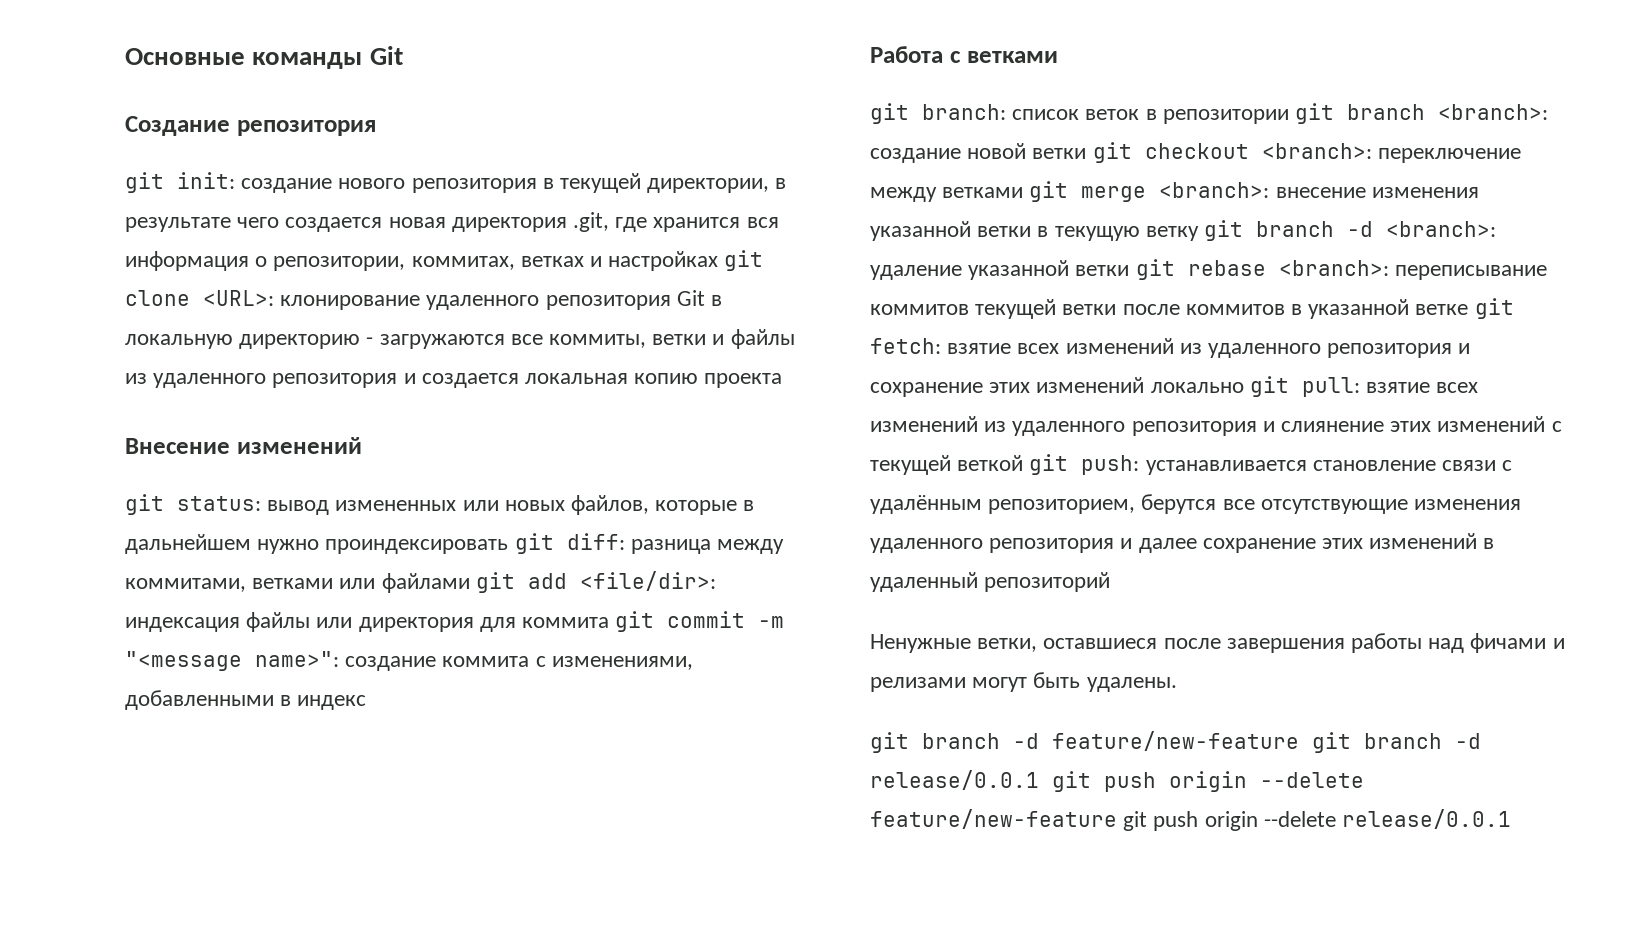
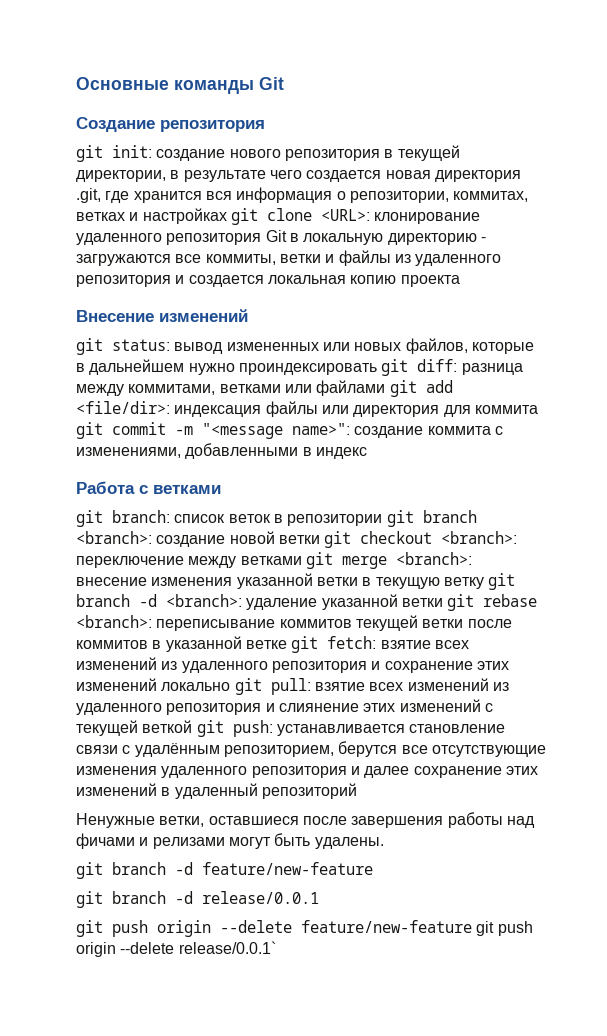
(1299, 741) none -> (373, 868) //
(1039, 780) none -> (319, 897) //
[1342,809,1512,829] release/0.0.1 -> [178,941,276,954] release/0.0.1`

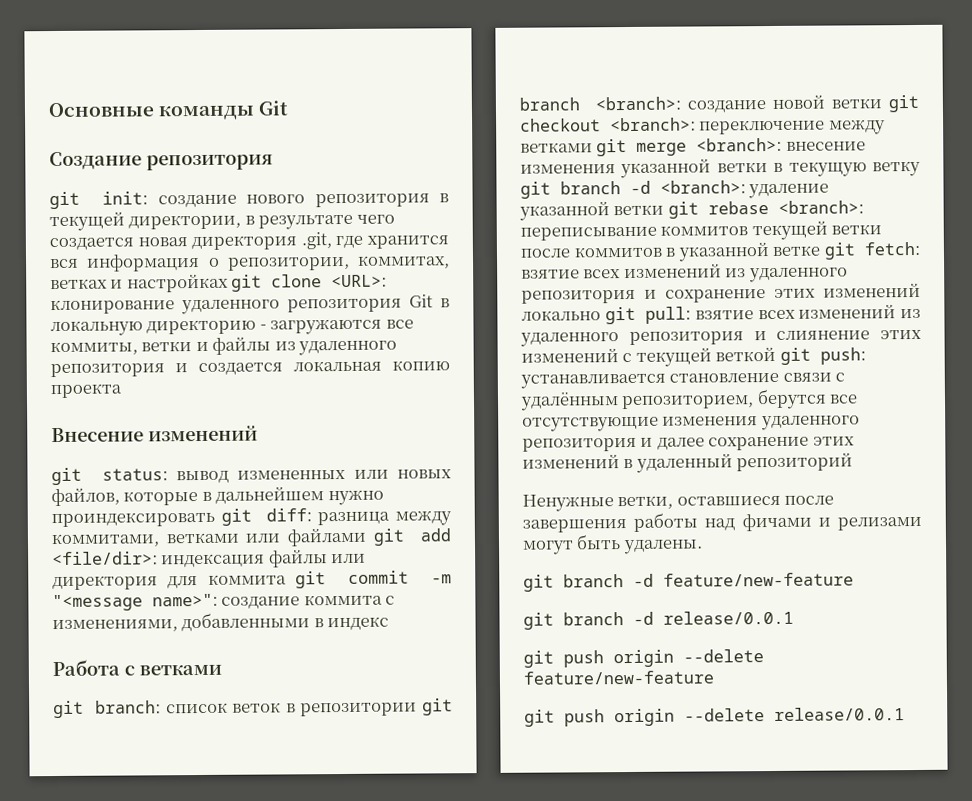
[476,921,533,936] [76,941,276,957] git push origin --delete release/0.0.1` -> [524,707,905,727] // git push origin --delete release/0.0.1

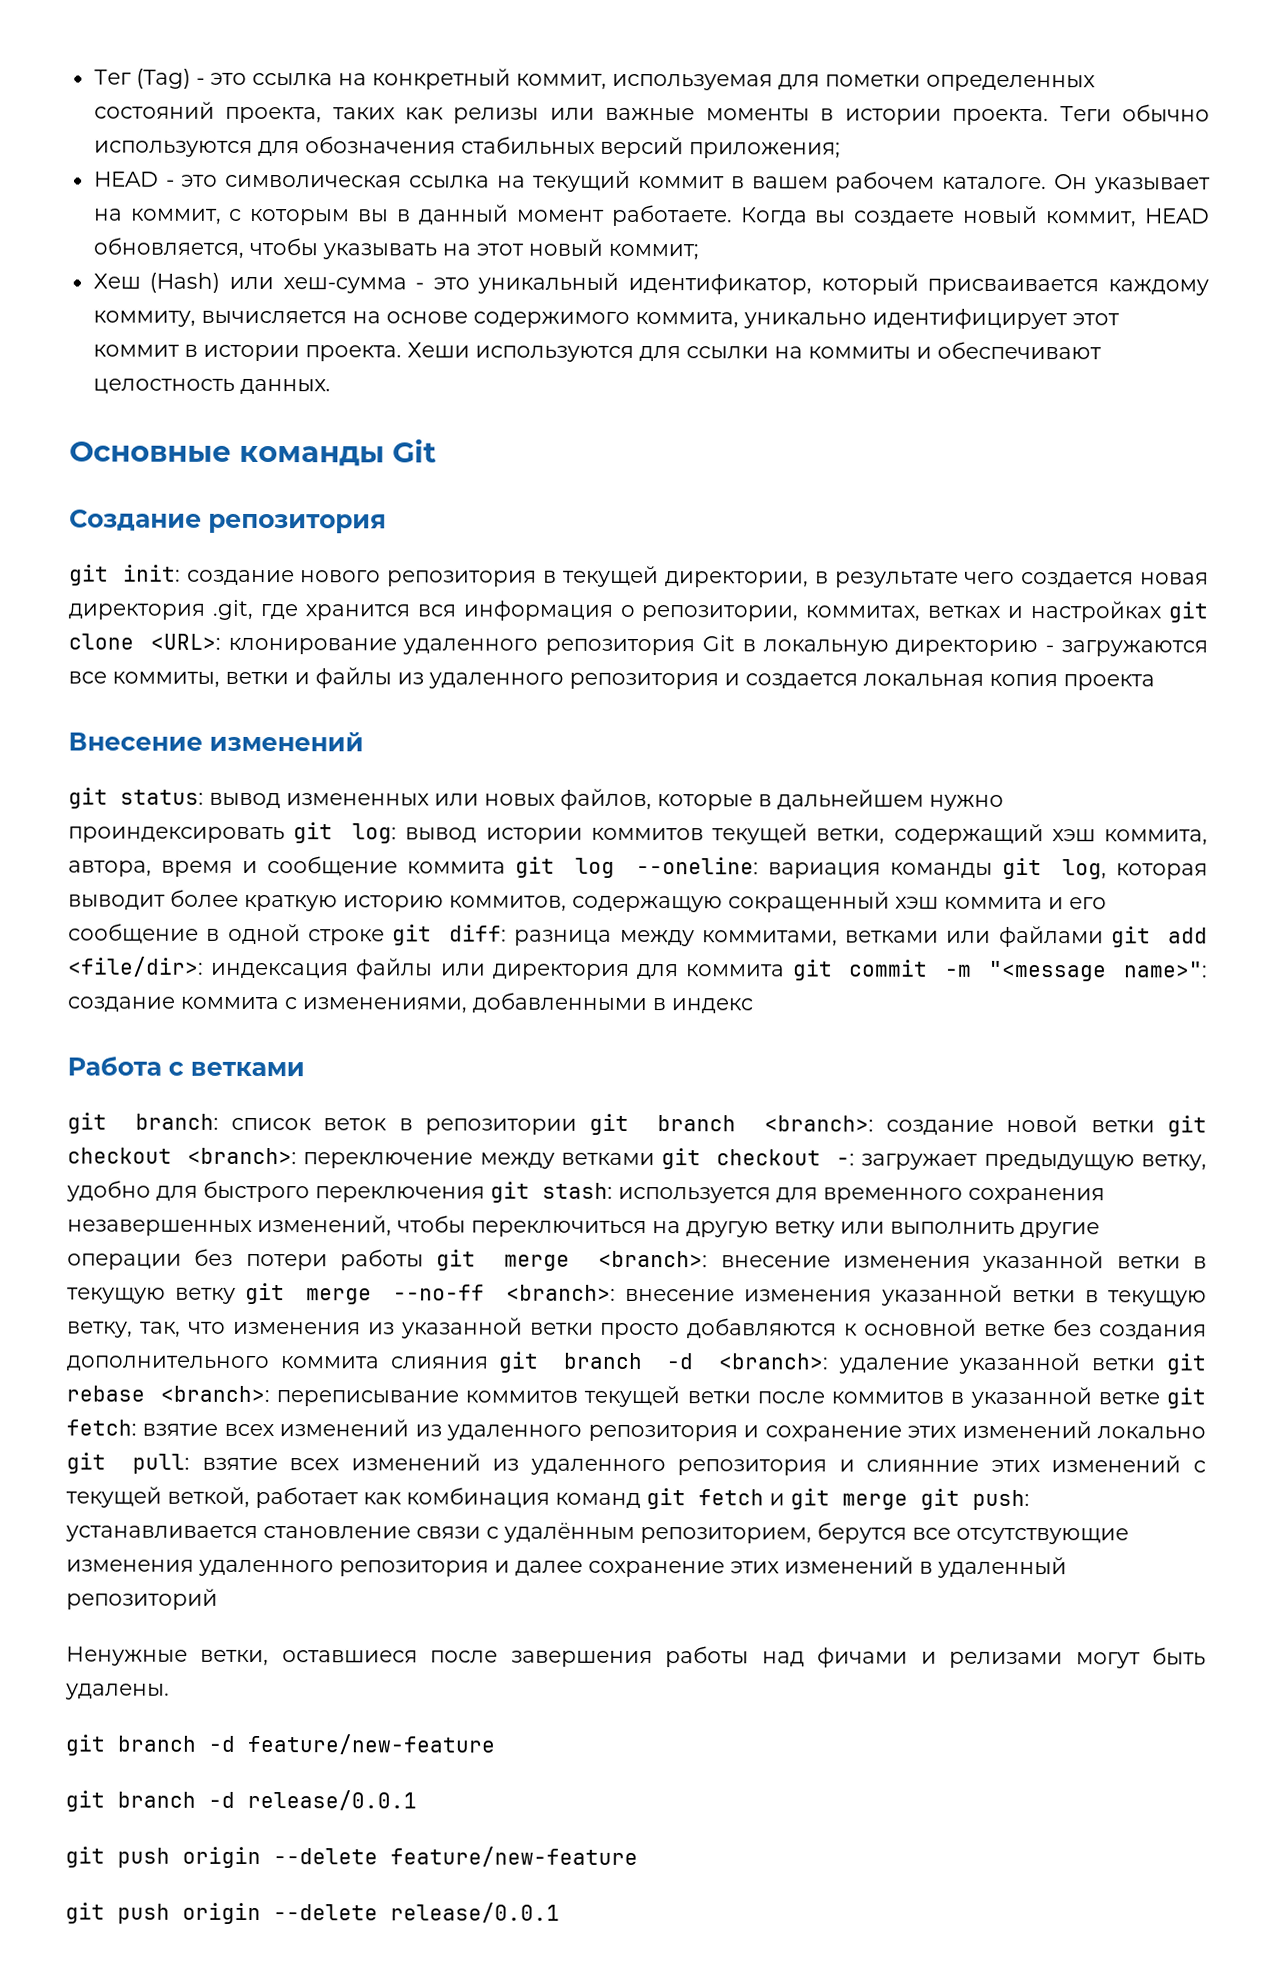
(48, 110) none -> [93,68,1095,92] [93,101,1210,126] [93,136,841,159] [93,170,1211,194] [92,204,1210,228] [92,237,699,261] [92,272,1209,296] [92,308,1120,330] [92,341,1102,362] [92,378,331,395] Тег (Tag) - это ссылка на конкретный коммит, используемая для пометки определенных состояний проекта, таких как релизы или важные моменты в истории проекта. Теги обычно используются для обозначения стабильных версий приложения; // HEAD - это символическая ссылка на текущий коммит в вашем рабочем каталоге. Он указывает на коммит, с которым вы в данный момент работаете. Когда вы создаете новый коммит, HEAD обновляется, чтобы указывать на этот новый коммит; // Хеш (Hash) или хеш-сумма - это уникальный идентификатор, который присваивается каждому коммиту, вычисляется на основе содержимого коммита, уникально идентифицирует этот коммит в истории проекта. Хеши используются для ссылки на коммиты и обеспечивают целостность данных. //
[392,360,450,371] копию -> [989,673,1058,687] копия
(252, 517) none -> [352,823,1209,846] [68,856,1208,880] [68,889,1107,913] [68,923,433,946] log: вывод истории коммитов текущей ветки, содержащий хэш коммита, автора, время и сообщение коммита git log --oneline: вариация команды git log, которая выводит более краткую историю коммитов, содержащую сокращенный хэш коммита и его сообщение в одной строке git
(628, 148) none -> [716,1149,1208,1171] [66,1180,1105,1205] [67,1215,1100,1239] [67,1248,477,1271] checkout -: загружает предыдущую ветку, удобно для быстрого переключения git stash: используется для временного сохранения незавершенных изменений, чтобы переключиться на другую ветку или выполнить другие операции без потери работы git
(551, 190) none -> [306,1284,1208,1307] [67,1317,1207,1340] [66,1351,540,1373] merge --no-ff <branch>: внесение изменения указанной ветки в текущую ветку, так, что изменения из указанной ветки просто добавляются к основной ветке без создания дополнительного коммита слияния git
[776,330,871,340] слиянение -> [866,1459,980,1472] слиянние
[715,346,777,362] веткой -> [167,1486,908,1510] веткой, работает как комбинация команд git fetch и git merge

